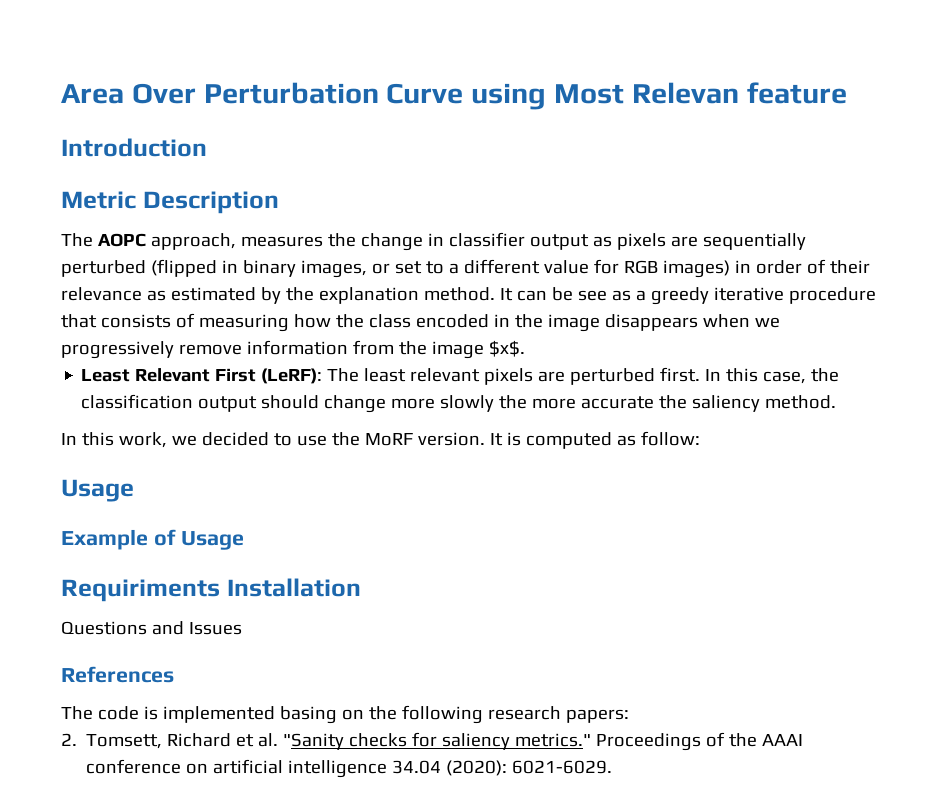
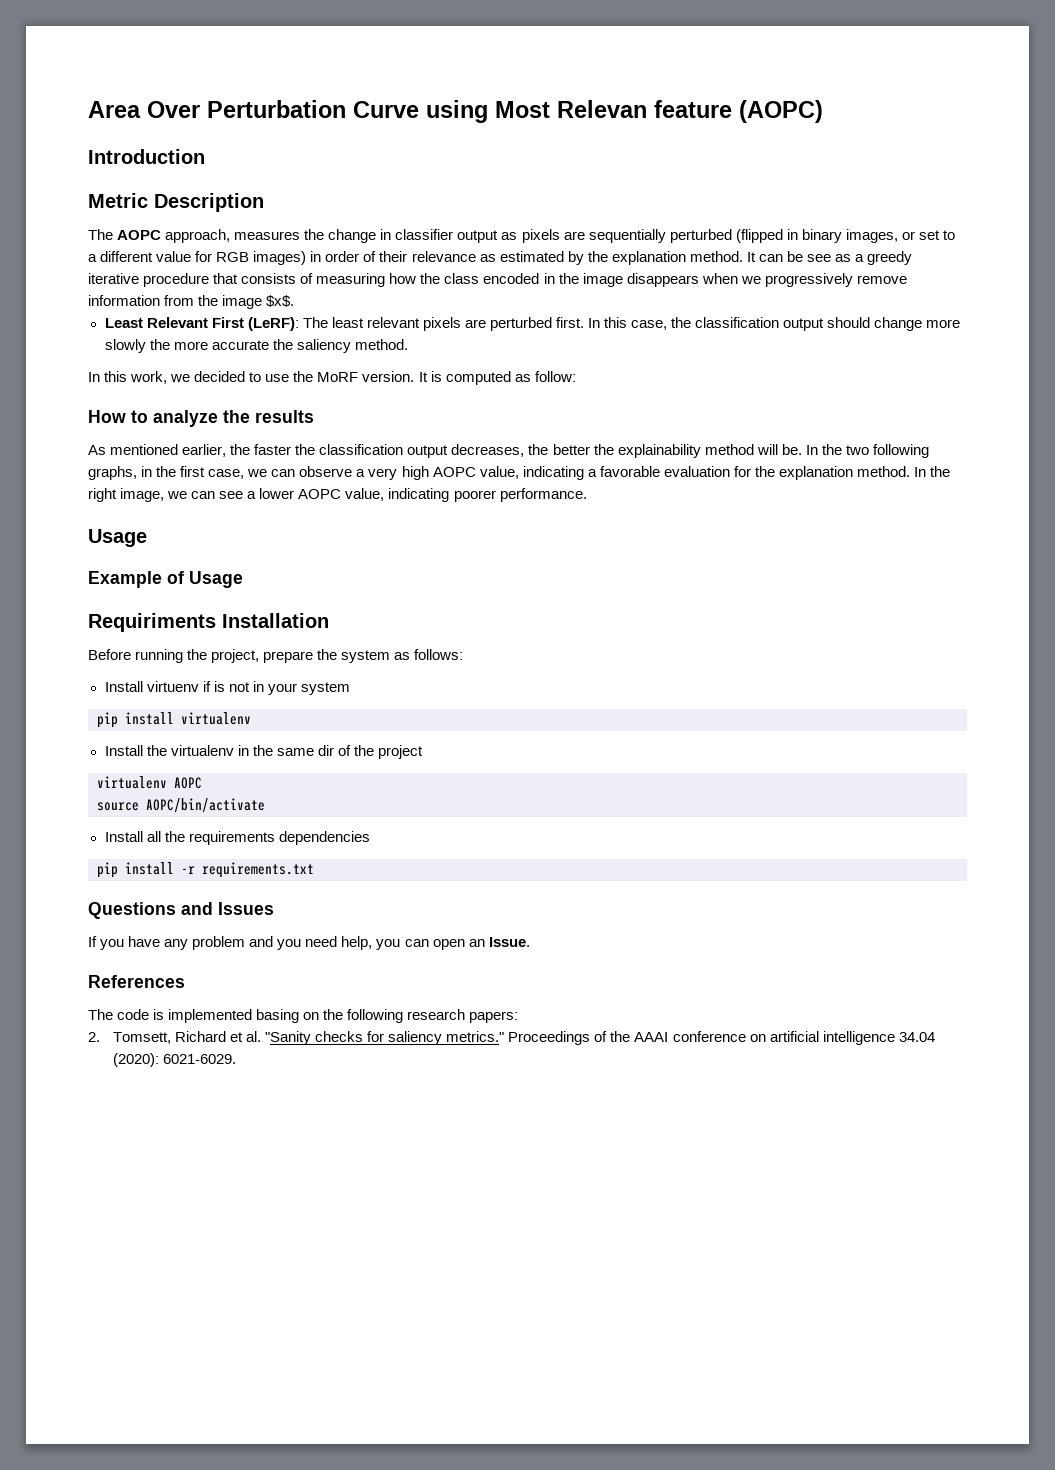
(847, 93) none -> [739,100,823,123] (AOPC)
(700, 438) none -> [88,410,314,427] [88,444,929,458] [88,466,951,480] [88,488,587,502] // How to analyze the results // As mentioned earlier, the faster the classification output decreases, the better the explainability method will be. In the two following graphs, in the first case, we can observe a very high AOPC value, indicating a favorable evaluation for the explanation method. In the right image, we can see a lower AOPC value, indicating poorer performance.
[61,621,242,635] Questions and Issues -> [88,649,464,663] [104,681,350,695] [97,712,251,728] [104,745,423,759] [97,776,202,789] [97,798,265,813] [104,831,370,845] [97,862,314,878] [88,902,274,919] [88,936,530,950] Before running the project, prepare the system as follows: // Install virtuenv if is not in your system // pip install virtualenv // Install the virtualenv in the same dir of the project // virtualenv AOPC // source AOPC/bin/activate // Install all the requirements dependencies // pip install -r requirements.txt // Questions and Issues // If you have any problem and you need help, you can open an Issue.

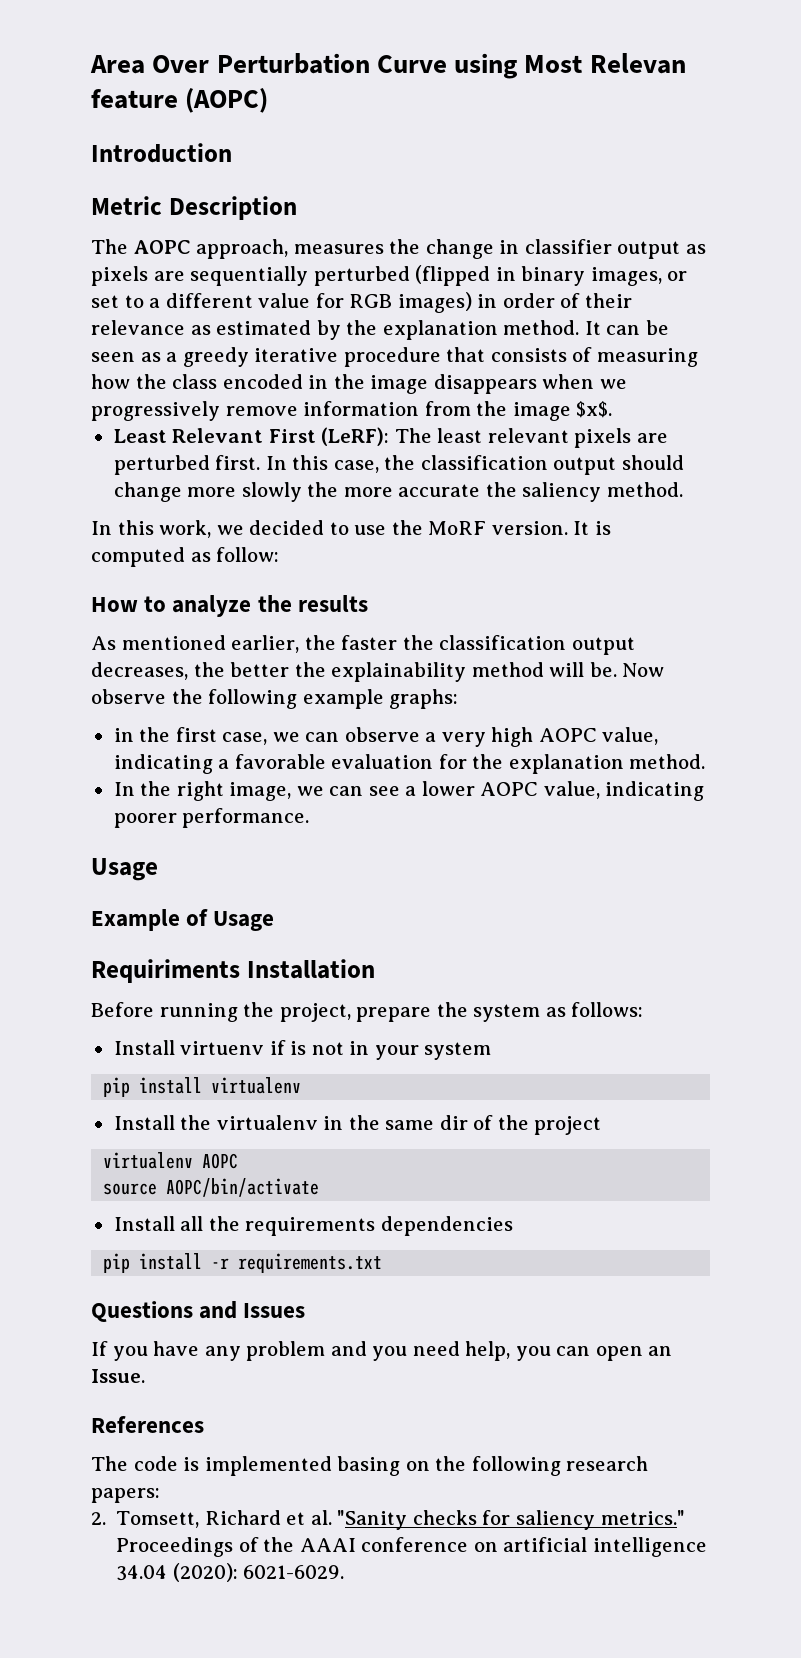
[806,254,831,262] see -> [91,352,135,362] seen
[805,444,929,458] [88,466,137,480] In the two following graphs, -> [622,663,665,677] [91,689,459,709] Now observe the following example graphs: //
(910, 471) none -> (706, 761) //

